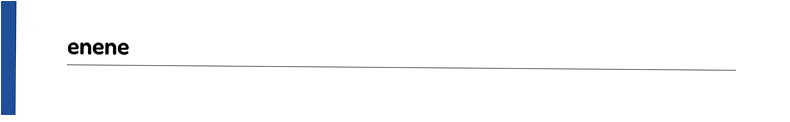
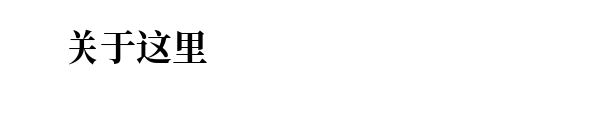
[67,42,130,55] enene -> [64,29,208,65] 关于这里

